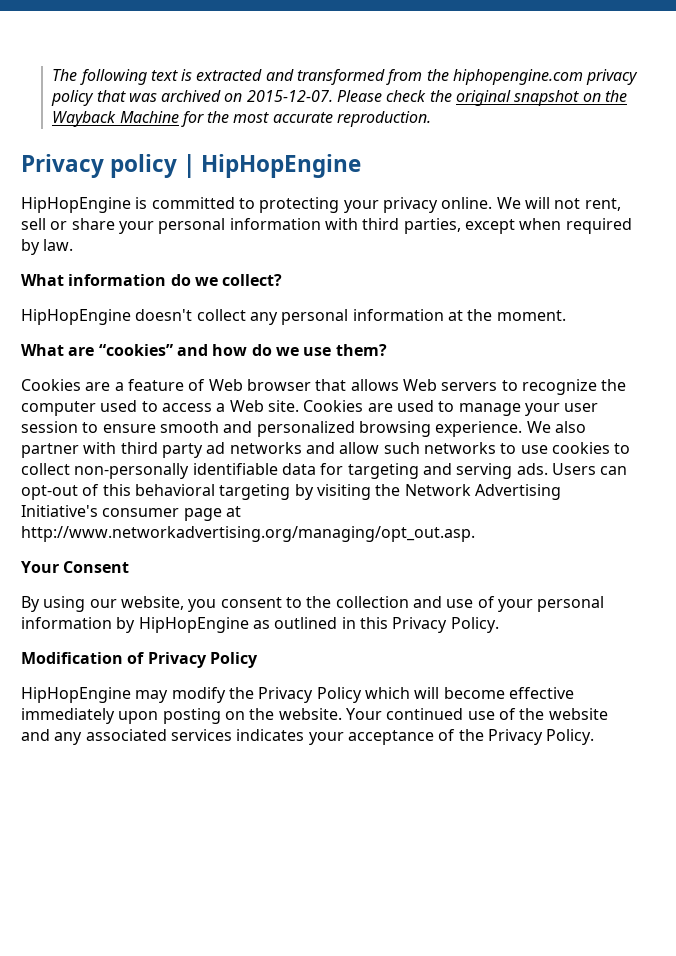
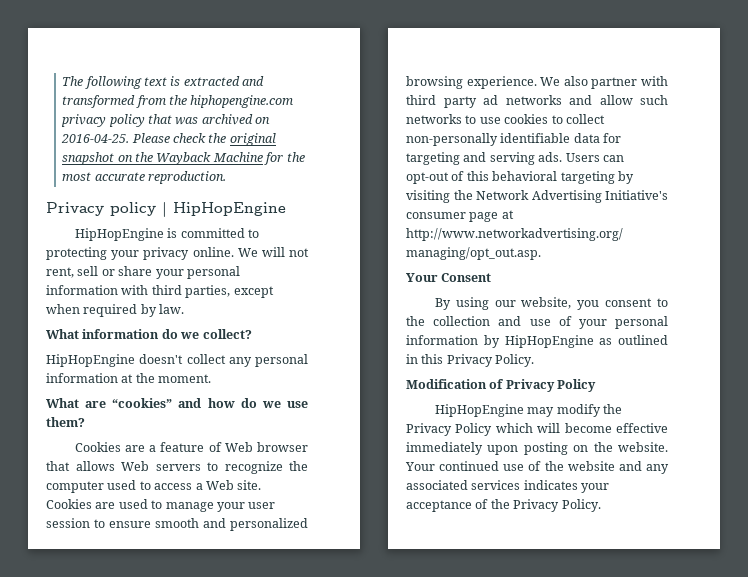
[246,90,333,102] 2015-12-07. -> [61,134,130,143] 2016-04-25.

